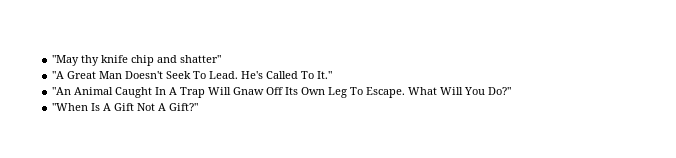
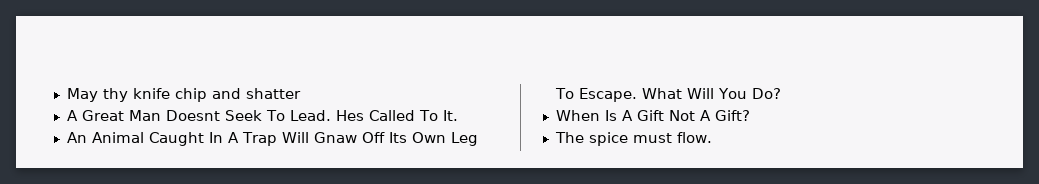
[52,55,80,66] "May -> [66,88,98,102] May
[180,55,222,63] [52,71,65,79] shatter" // "A -> [245,88,301,99] [66,110,78,121] shatter // A
[125,71,164,79] Doesn't -> [165,110,220,121] Doesnt
[241,71,264,79] He's -> [335,110,364,121] Hes
[317,71,333,79] [52,87,72,95] It." // "An -> [442,110,458,121] [66,132,87,143] It. // An
[488,87,512,95] [52,103,89,111] Do?" // "When -> [751,88,781,99] [555,110,600,121] Do? // When
[169,103,199,111] Gift?" -> [714,110,750,121] [554,132,712,146] Gift? // The spice must flow.

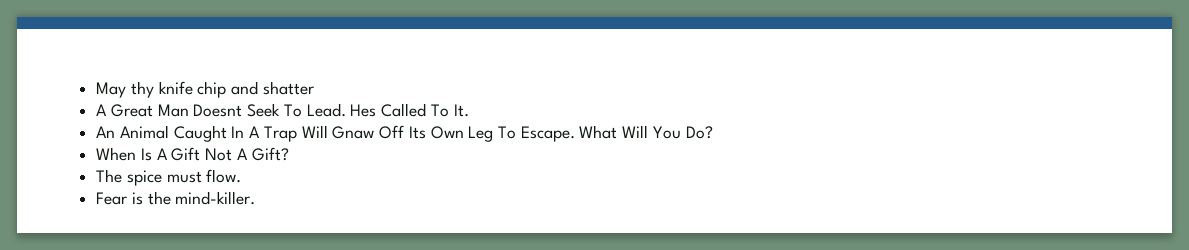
(712, 137) none -> [96,191,256,205] // Fear is the mind-killer.

